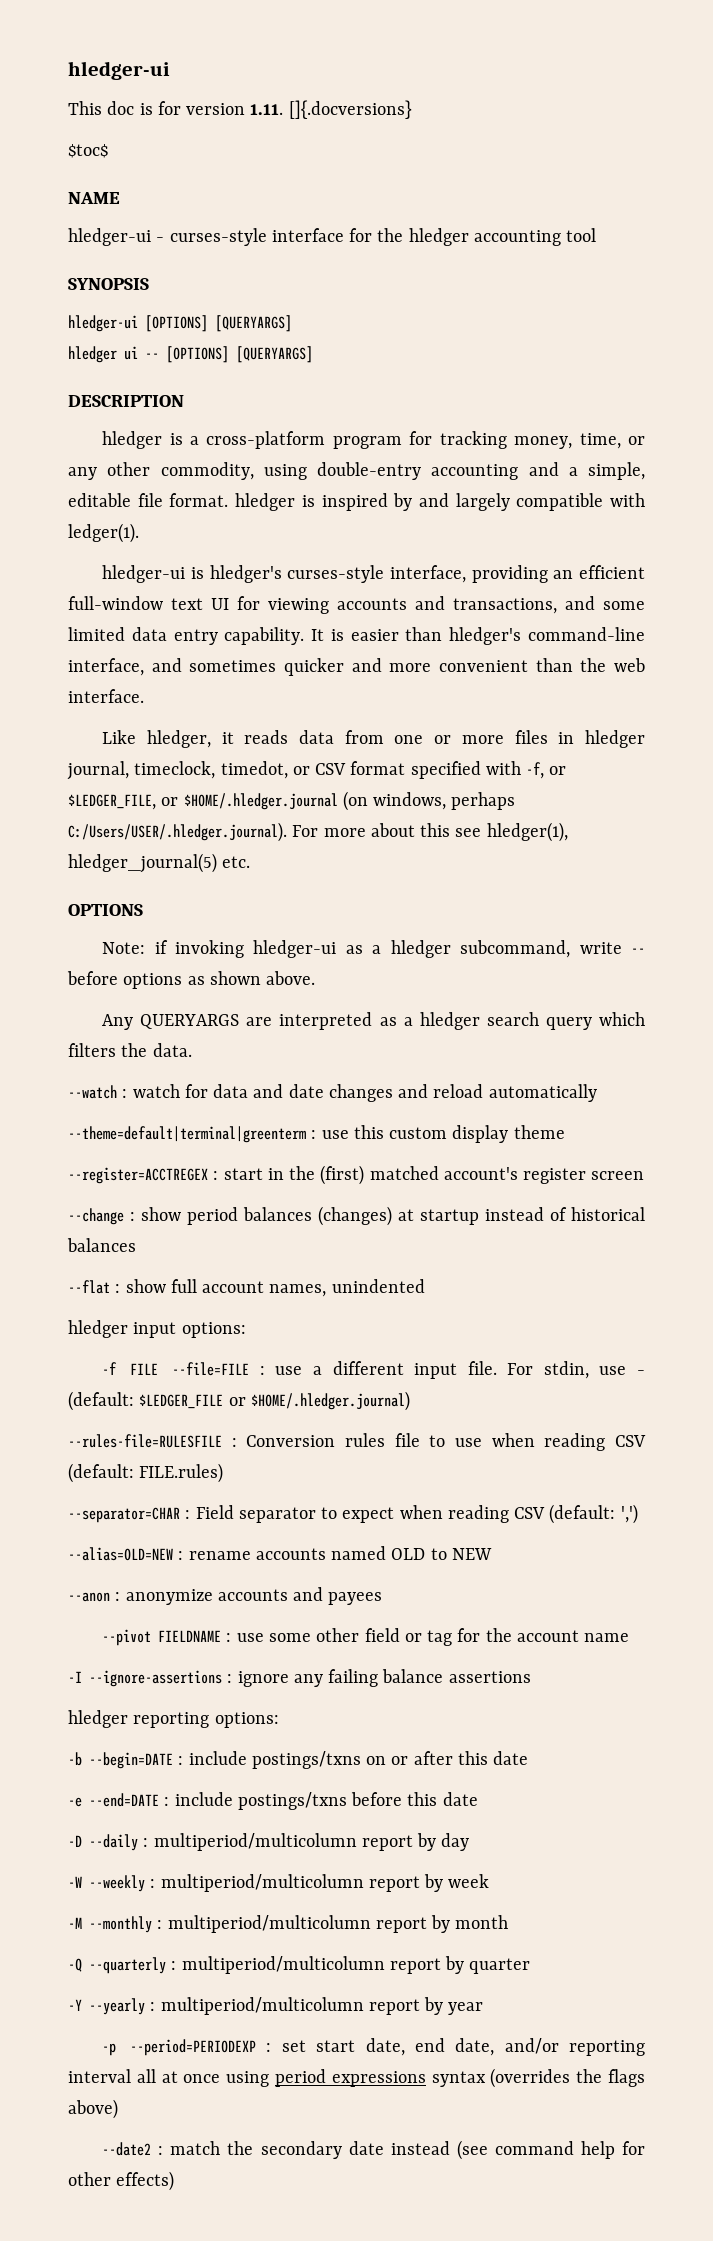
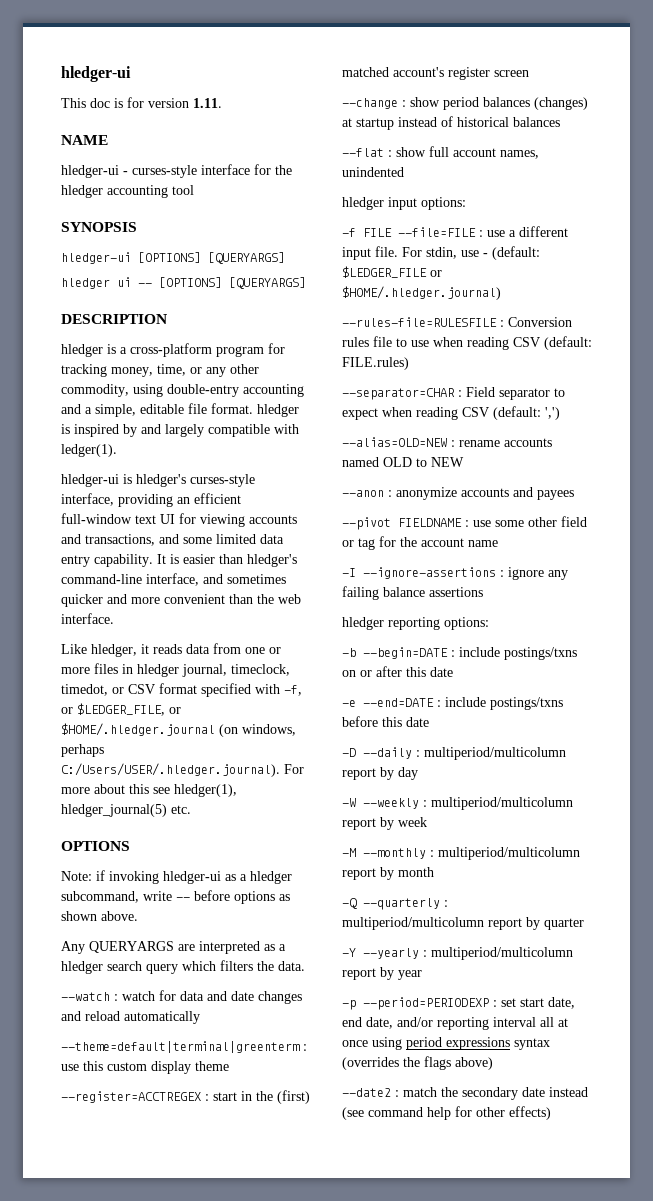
[288,100,412,119] [68,144,108,158] []{.docversions} // $toc$ -> (222, 103) none

